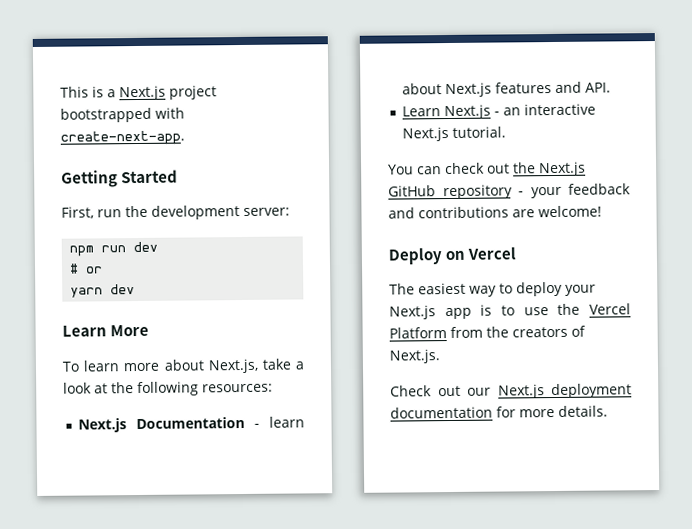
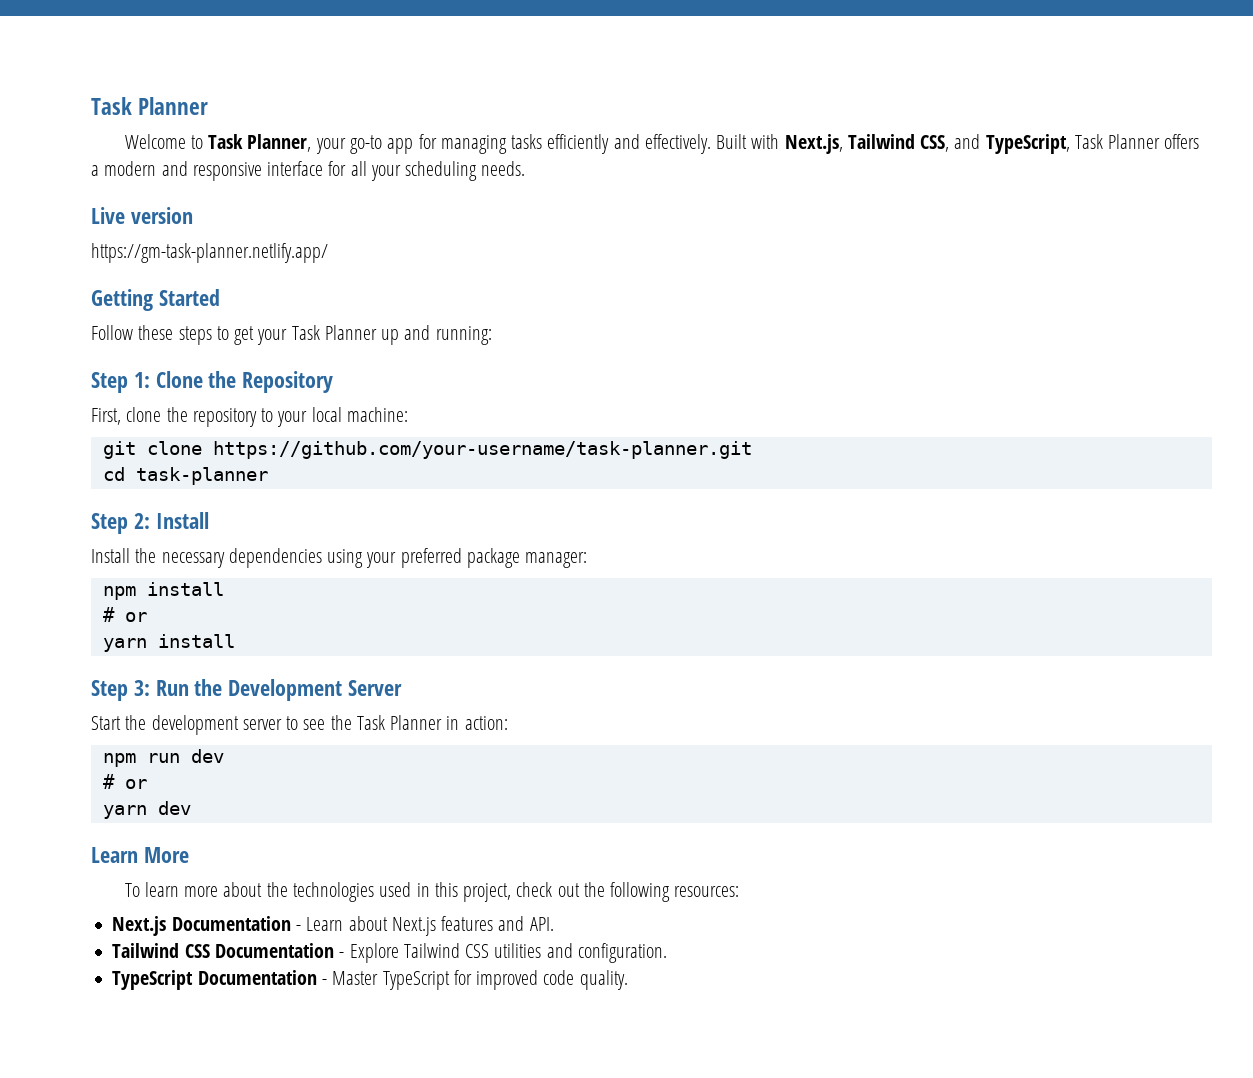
[60,85,217,101] [60,107,185,123] [60,130,185,146] [61,169,179,188] [61,205,290,220] This is a Next.js project bootstrapped with create-next-app. // Getting Started // First, run the development server: -> [91,97,209,115] [124,134,1200,154] [91,161,526,181] [91,207,193,224] [91,243,328,263] [91,289,220,311] [91,325,492,345] [91,371,334,393] [91,407,408,427] [102,441,752,459] [102,467,268,485] [91,512,209,534] [91,548,588,568] [102,582,224,600] [102,607,147,622] [102,634,235,652] [91,679,403,701] [91,715,508,735] Task Planner // Welcome to Task Planner, your go-to app for managing tasks efficiently and effectively. Built with Next.js, Tailwind CSS, and TypeScript, Task Planner offers a modern and responsive interface for all your scheduling needs. // Live version // https://gm-task-planner.netlify.app/ // Getting Started // Follow these steps to get your Task Planner up and running: // Step 1: Clone the Repository // First, clone the repository to your local machine: // git clone https://github.com/your-username/task-planner.git // cd task-planner // Step 2: Install // Install the necessary dependencies using your preferred package manager: // npm install // # or // yarn install // Step 3: Run the Development Server // Start the development server to see the Task Planner in action:
[207,358,305,374] [63,382,108,394] Next.js, take a look at -> [266,882,580,902] the technologies used in this project, check out
[269,416,305,428] learn -> [306,917,344,931] Learn
[402,103,597,120] [402,126,507,142] [388,161,586,177] [388,183,631,200] [388,205,602,219] [388,246,517,265] [389,281,596,297] [389,303,631,320] [389,325,586,339] [389,349,440,364] [390,383,632,399] [390,405,608,419] Learn Next.js - an interactive Next.js tutorial. // You can check out the Next.js GitHub repository - your feedback and contributions are welcome! // Deploy on Vercel // The easiest way to deploy your Next.js app is to use the Vercel Platform from the creators of Next.js. // Check out our Next.js deployment documentation for more details. -> [112,943,667,963] [112,970,628,990] Tailwind CSS Documentation - Explore Tailwind CSS utilities and configuration. // TypeScript Documentation - Master TypeScript for improved code quality.

